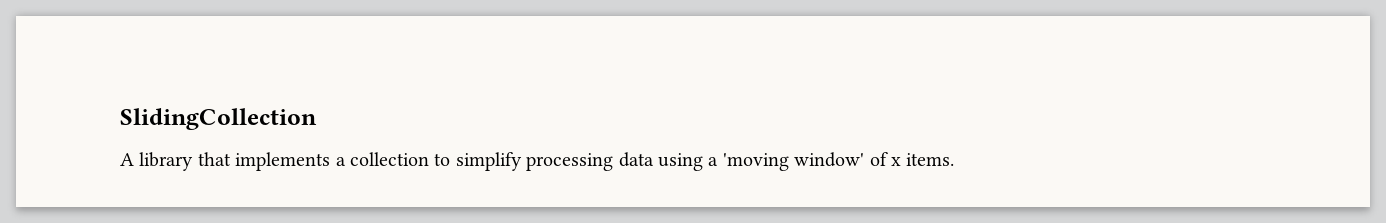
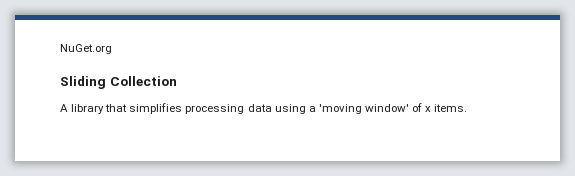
[120,108,317,130] SlidingCollection -> [60,44,112,54] [60,76,177,89] NuGet.org // Sliding Collection
[235,152,522,171] implements a collection to simplify -> [129,103,183,114] simplifies

